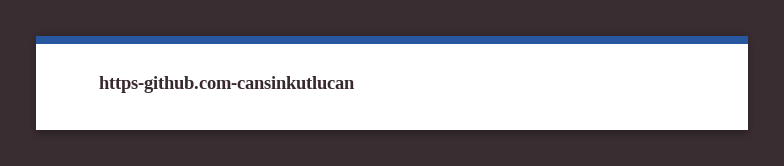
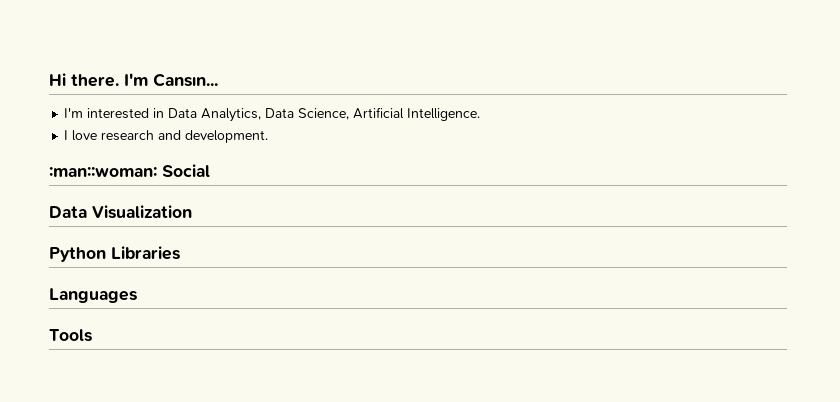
[99,76,355,93] https-github.com-cansinkutlucan -> [49,73,218,87] [64,107,481,122] [64,130,269,143] [49,164,210,177] [49,205,192,219] [49,246,180,262] [49,288,137,303] [49,329,92,342] Hi there. I'm Cansın... // I'm interested in Data Analytics, Data Science, Artificial Intelligence. // I love research and development. // :man::woman: Social // Data Visualization // Python Libraries // Languages // Tools

